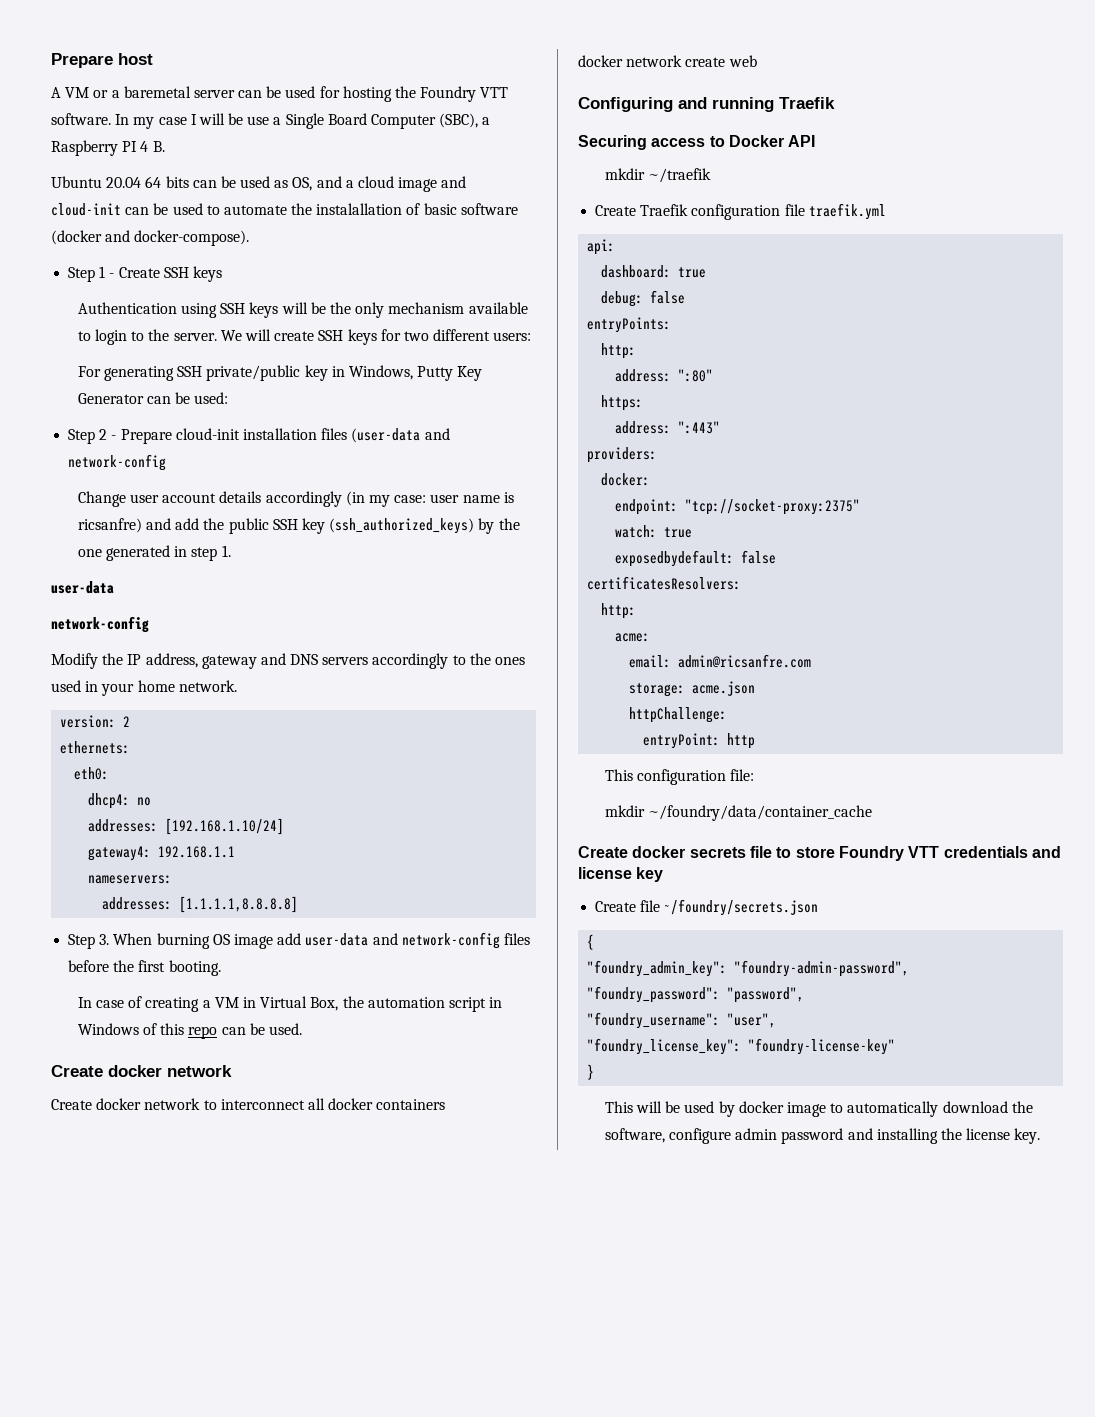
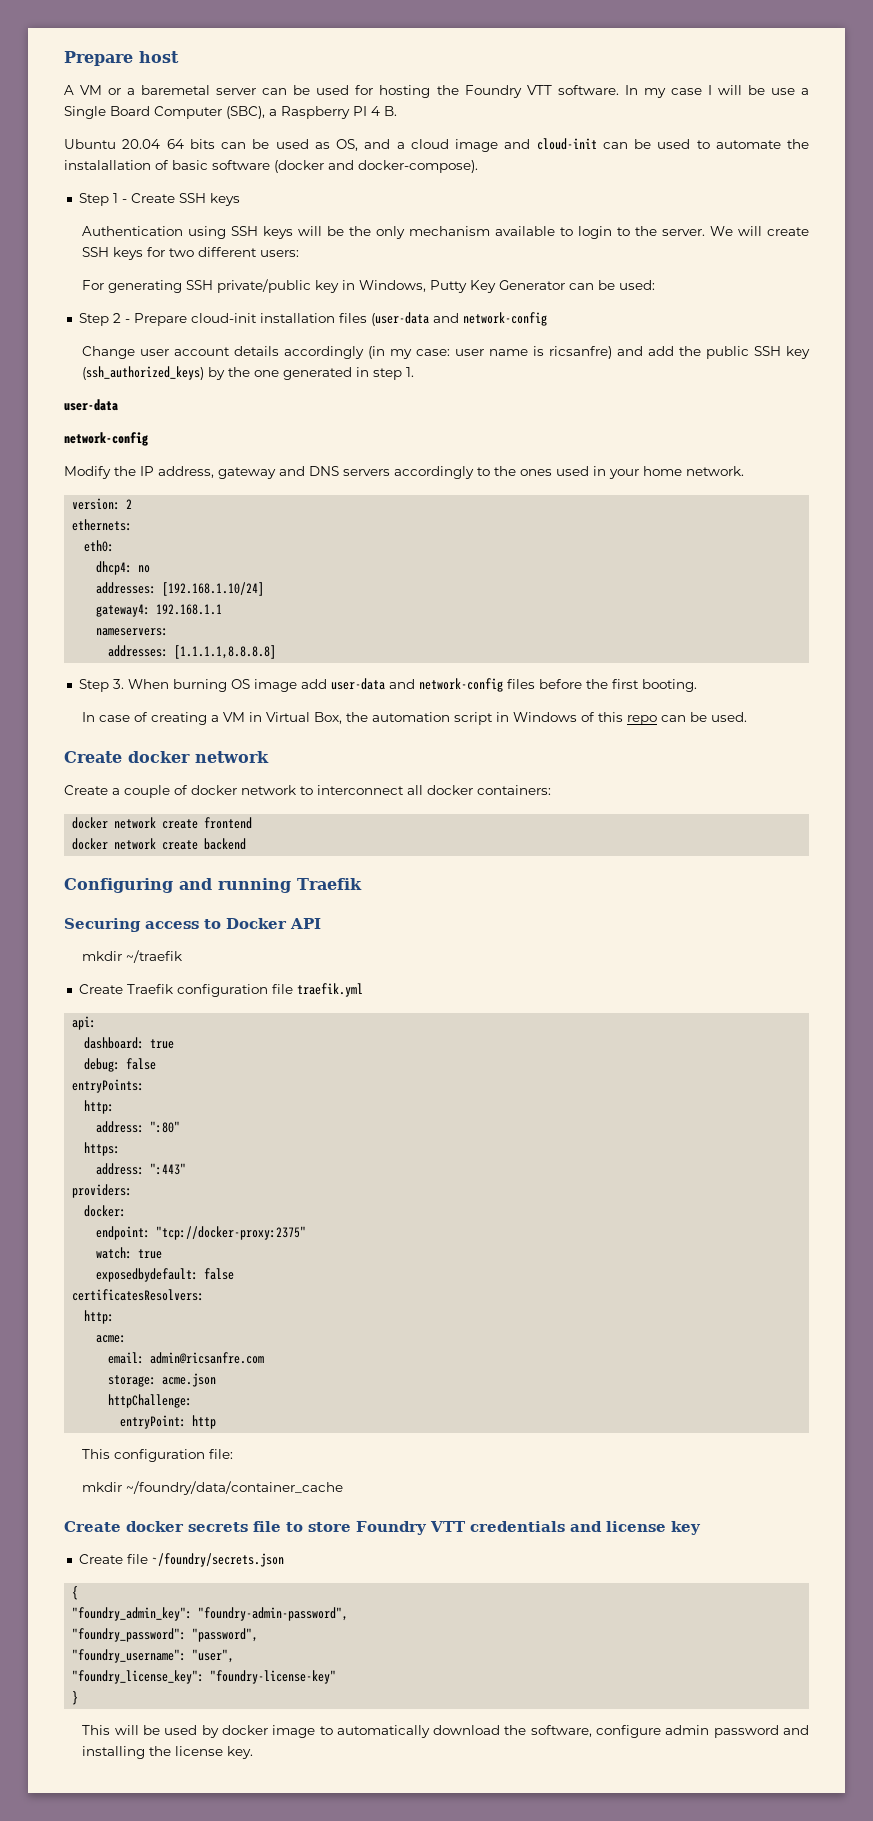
(92, 1104) none -> [112,785,188,798] a couple of
[376,1099,446,1110] [578,55,757,67] containers // docker network create web -> [477,785,551,795] [72,817,253,829] [72,838,247,850] containers: // docker network create frontend // docker network create backend
[685,499,861,515] "tcp://socket-proxy:2375" -> [156,1226,307,1240] "tcp://docker-proxy:2375"

